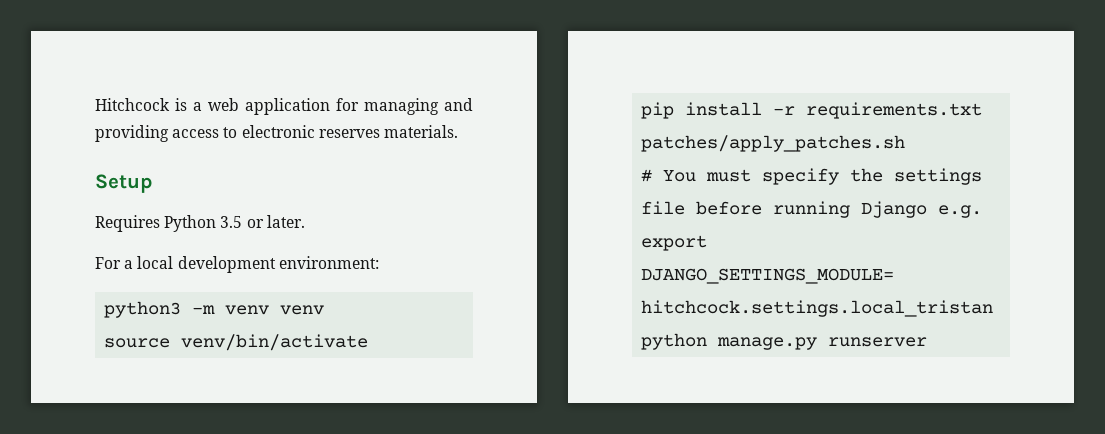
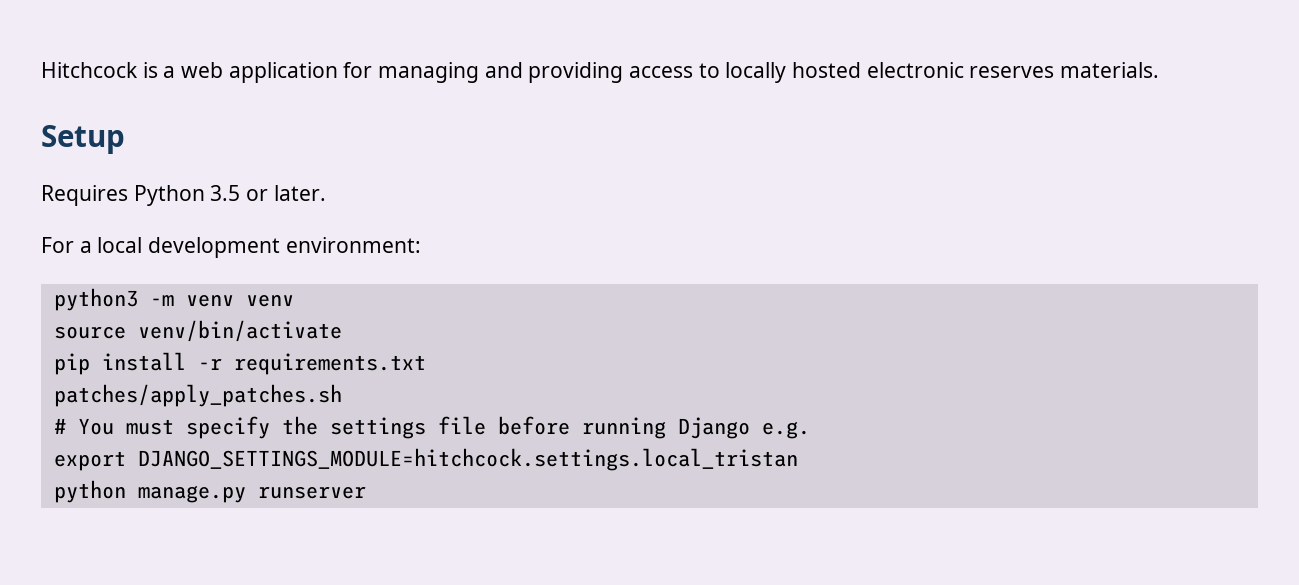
(238, 132) none -> [725,62,862,83] locally hosted

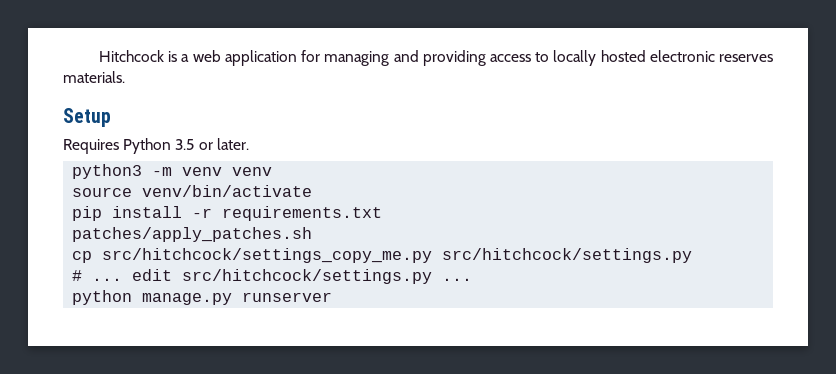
[41,237,421,258] // For a local development environment: -> (249, 144) none
[53,416,810,439] [53,448,798,471] # You must specify the settings file before running Django e.g. // export DJANGO_SETTINGS_MODULE=hitchcock.settings.local_tristan -> [72,248,693,263] [72,269,473,284] cp src/hitchcock/settings_copy_me.py src/hitchcock/settings.py // # ... edit src/hitchcock/settings.py ...

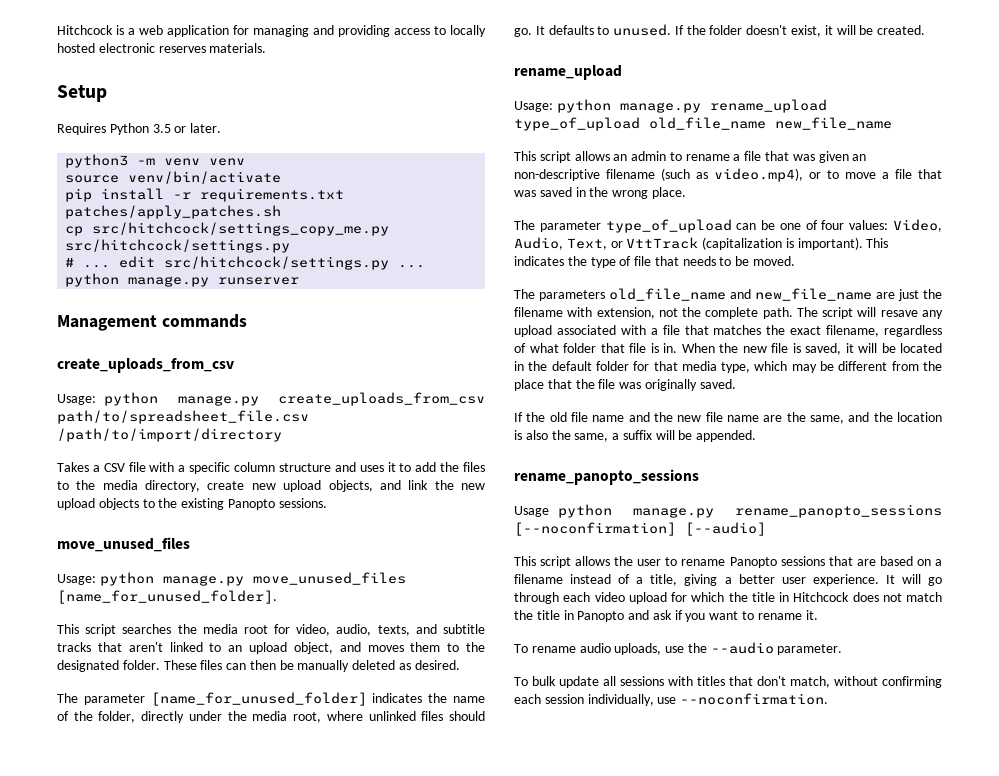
(333, 297) none -> [57,314,247,331] [57,358,234,373] [57,392,485,406] [57,410,309,424] [57,428,282,442] [57,462,486,474] [57,480,486,492] [57,498,327,510] [57,537,190,552] [57,572,406,586] [57,590,277,604] [57,624,485,636] [57,642,485,654] [57,660,460,672] [57,692,486,706] [57,711,485,723] [514,24,926,37] [514,65,622,80] [514,99,827,113] [514,117,892,131] [514,151,867,163] [514,168,942,182] [514,187,686,199] [514,219,942,233] [514,237,889,250] [514,256,796,268] [514,288,942,301] [514,307,943,319] [514,325,942,337] [514,343,942,355] [514,361,943,373] [514,379,736,391] [514,412,942,424] [514,430,757,442] [514,469,699,485] [514,504,942,518] [514,522,766,536] [514,556,943,568] [514,574,942,586] [514,592,942,604] [514,610,818,622] [514,642,843,655] [514,676,942,688] [514,693,829,706] // Management commands // create_uploads_from_csv // Usage: python manage.py create_uploads_from_csv path/to/spreadsheet_file.csv /path/to/import/directory // Takes a CSV file with a specific column structure and uses it to add the files to the media directory, create new upload objects, and link the new upload objects to the existing Panopto sessions. // move_unused_files // Usage: python manage.py move_unused_files [name_for_unused_folder]. // This script searches the media root for video, audio, texts, and subtitle tracks that aren't linked to an upload object, and moves them to the designated folder. These files can then be manually deleted as desired. // The parameter [name_for_unused_folder] indicates the name of the folder, directly under the media root, where unlinked files should go. It defaults to unused. If the folder doesn't exist, it will be created. // rename_upload // Usage: python manage.py rename_upload type_of_upload old_file_name new_file_name // This script allows an admin to rename a file that was given an non-descriptive filename (such as video.mp4), or to move a file that was saved in the wrong place. // The parameter type_of_upload can be one of four values: Video, Audio, Text, or VttTrack (capitalization is important). This indicates the type of file that needs to be moved. // The parameters old_file_name and new_file_name are just the filename with extension, not the complete path. The script will resave any upload associated with a file that matches the exact filename, regardless of what folder that file is in. When the new file is saved, it will be located in the default folder for that media type, which may be different from the place that the file was originally saved. // If the old file name and the new file name are the same, and the location is also the same, a suffix will be appended. // rename_panopto_sessions // Usage python manage.py rename_panopto_sessions [--noconfirmation] [--audio] // This script allows the user to rename Panopto sessions that are based on a filename instead of a title, giving a better user experience. It will go through each video upload for which the title in Hitchcock does not match the title in Panopto and ask if you want to rename it. // To rename audio uploads, use the --audio parameter. // To bulk update all sessions with titles that don't match, without confirming each session individually, use --noconfirmation.

